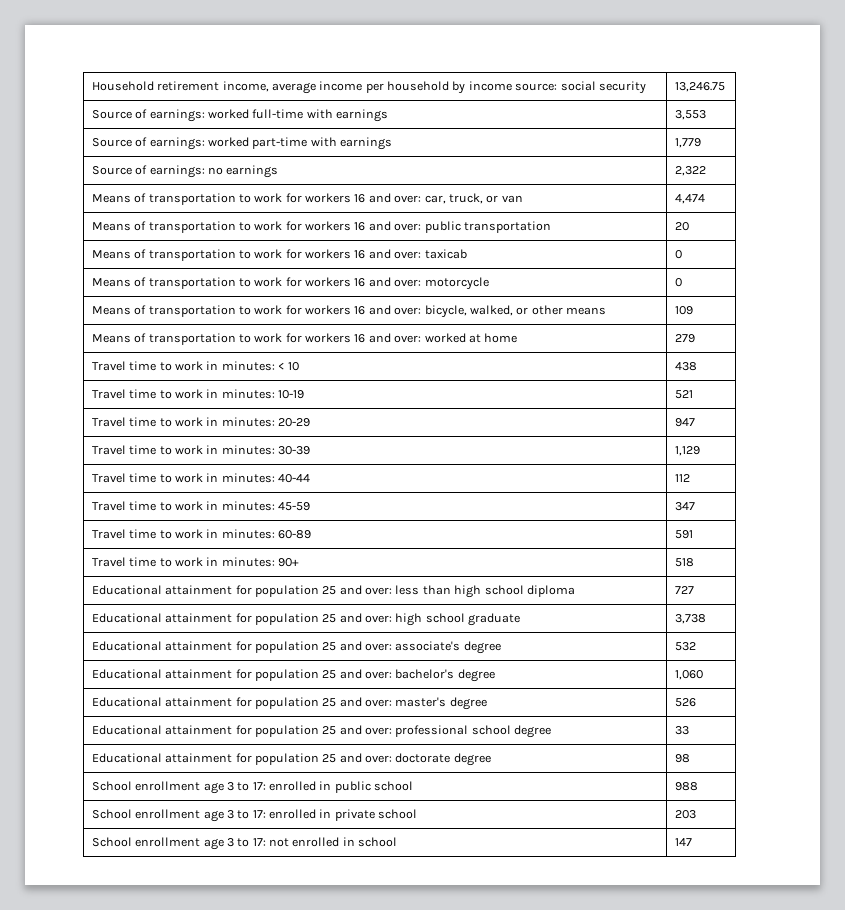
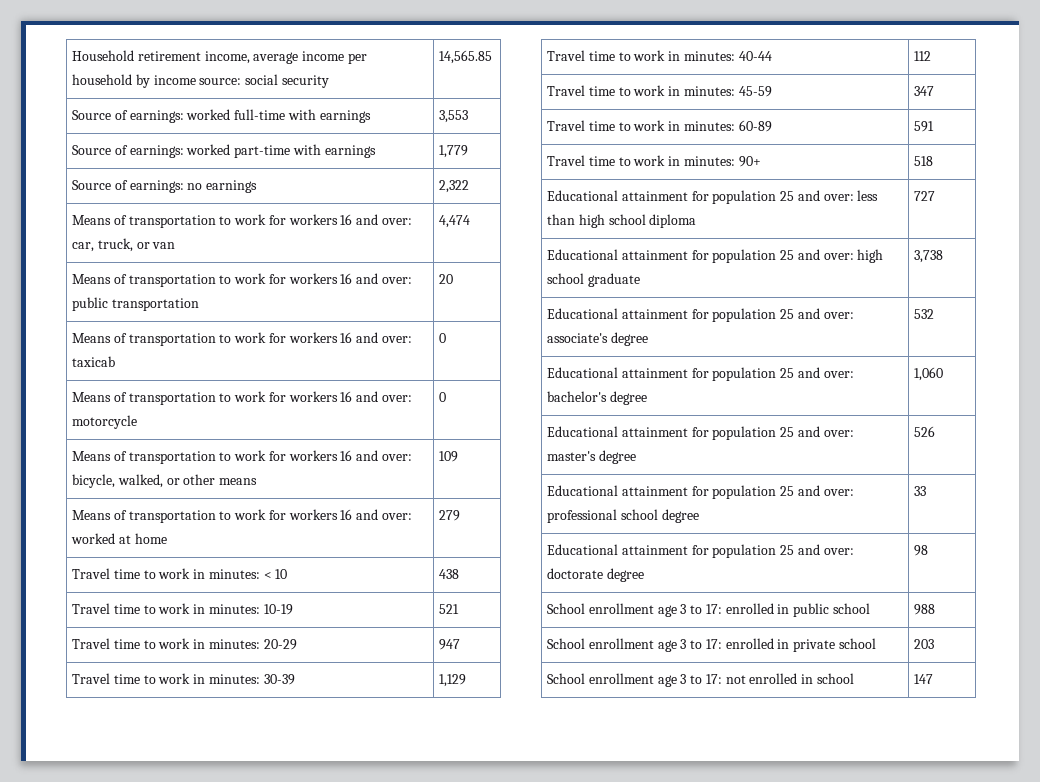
[674,82,725,92] 13,246.75 -> [439,50,493,64] 14,565.85

